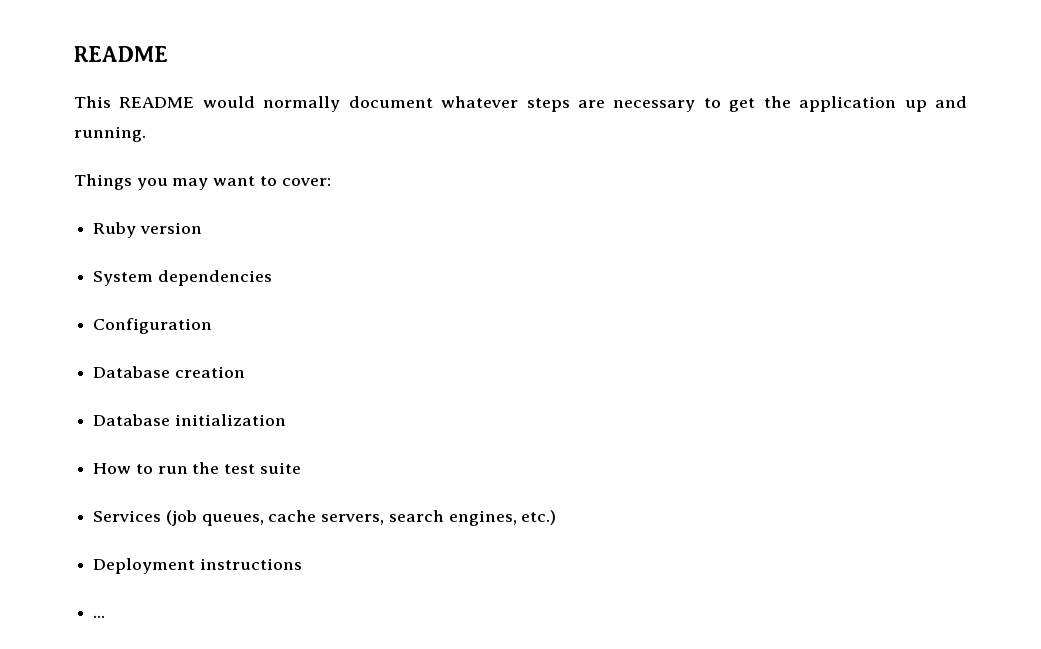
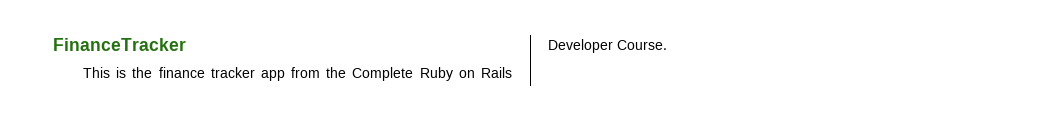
[74,46,168,62] README -> [53,38,186,51] FinanceTracker
[119,96,968,112] [74,126,146,142] [74,174,331,190] [93,222,202,238] [93,270,272,286] [93,318,213,334] [93,366,245,378] [93,414,286,426] [93,462,301,474] [93,510,557,526] [93,558,302,574] [93,615,106,618] README would normally document whatever steps are necessary to get the application up and running. // Things you may want to cover: // Ruby version // System dependencies // Configuration // Database creation // Database initialization // How to run the test suite // Services (job queues, cache servers, search engines, etc.) // Deployment instructions // ... -> [116,67,512,81] [548,39,667,53] is the finance tracker app from the Complete Ruby on Rails Developer Course.

